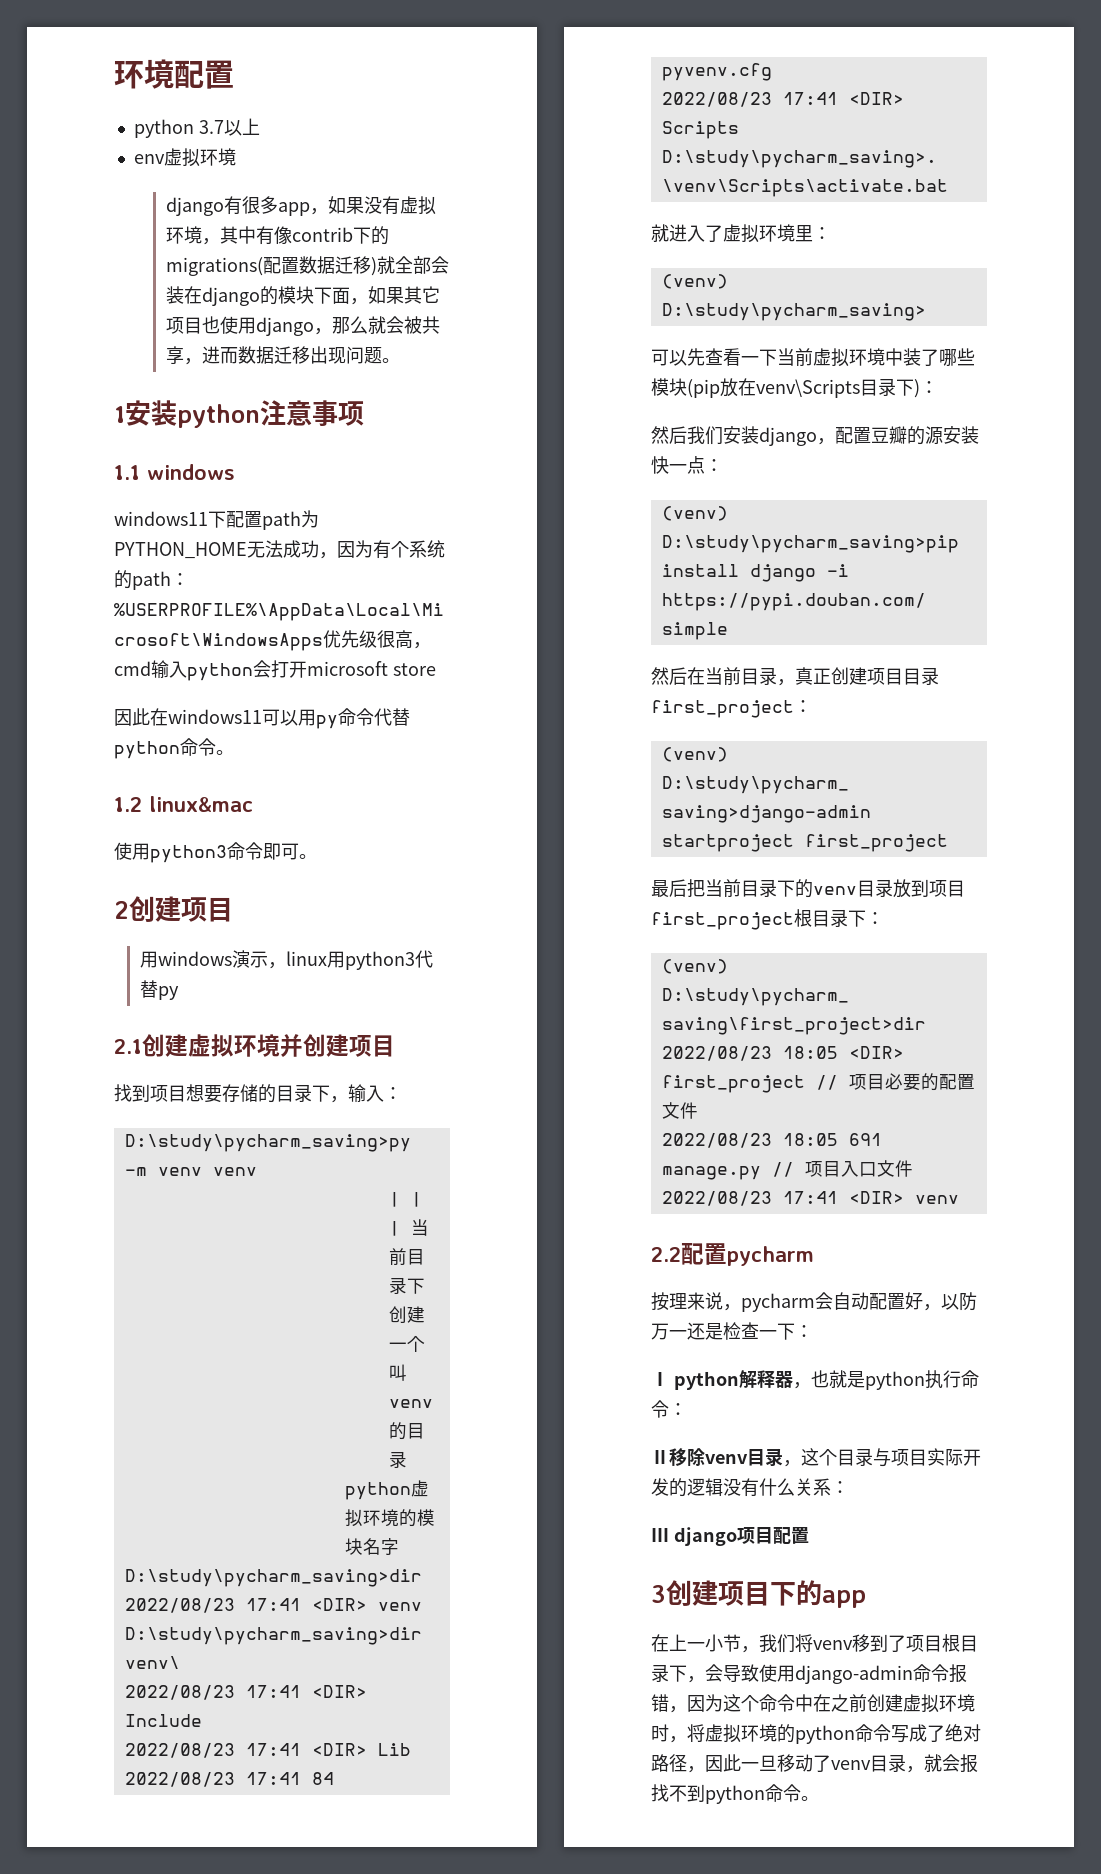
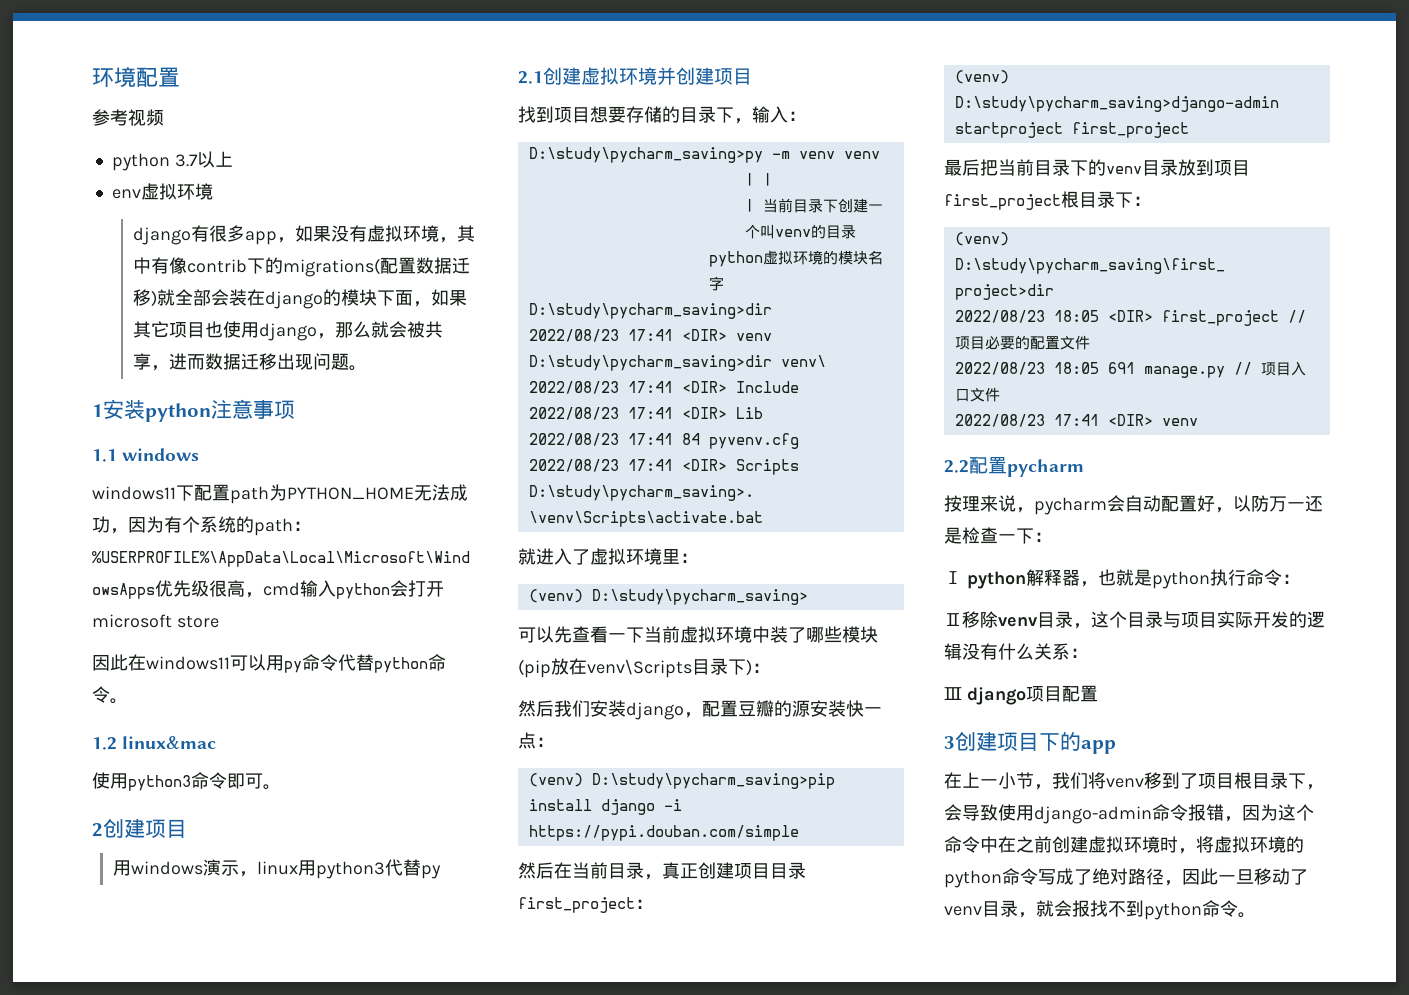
(234, 74) none -> [92,109,164,126] // 参考视频

